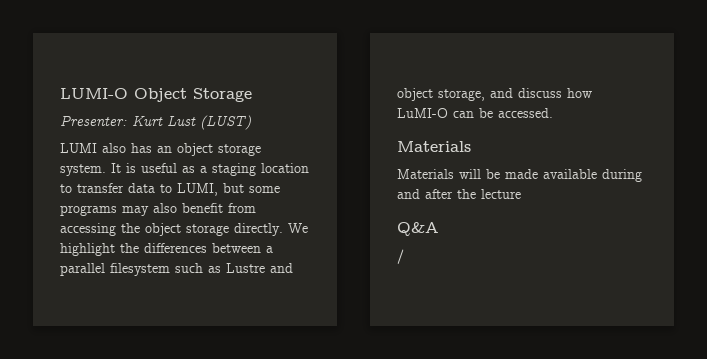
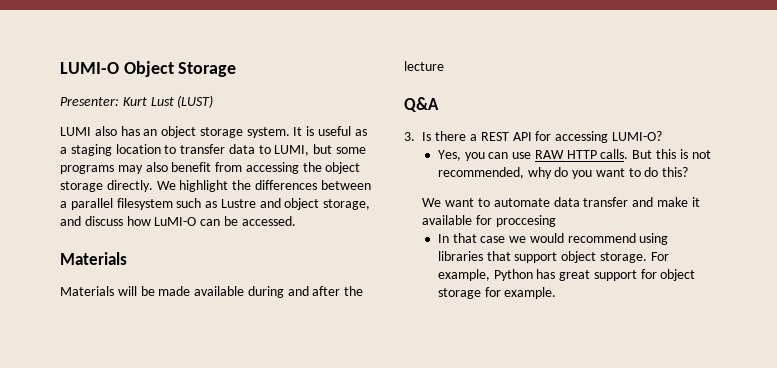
[397,249,404,264] / -> [404,131,662,143] [437,149,711,161] [437,167,689,179] [422,197,700,207] [422,215,556,227] [437,233,669,245] [437,251,669,263] [437,269,696,281] [437,287,557,299] 3. Is there a REST API for accessing LUMI-O? // Yes, you can use RAW HTTP calls. But this is not recommended, why do you want to do this? // We want to automate data transfer and make it available for proccesing // In that case we would recommend using libraries that support object storage. For example, Python has great support for object storage for example.

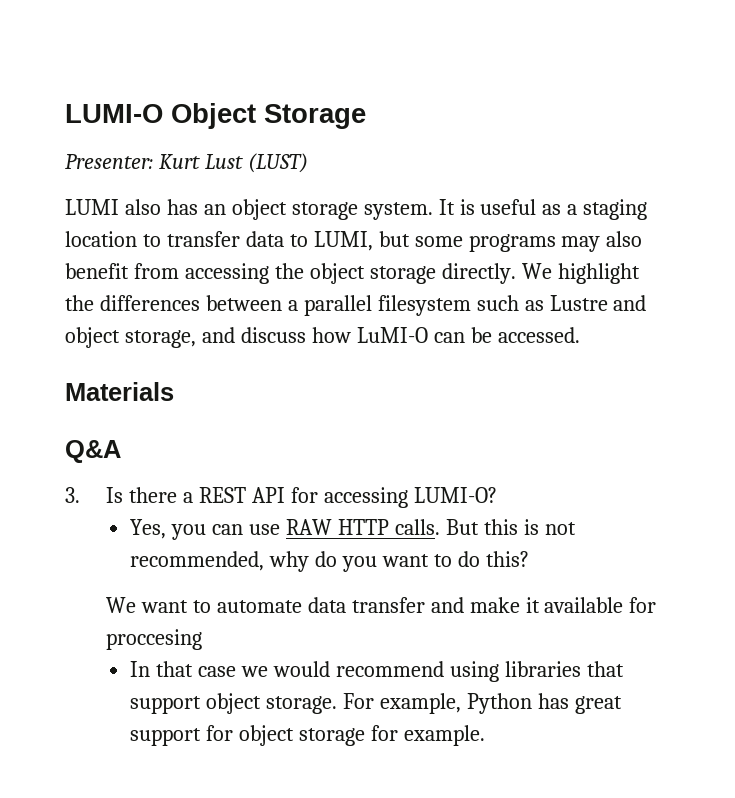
[60,286,364,298] [404,61,444,71] // Materials will be made available during and after the lecture -> (174, 391) none

